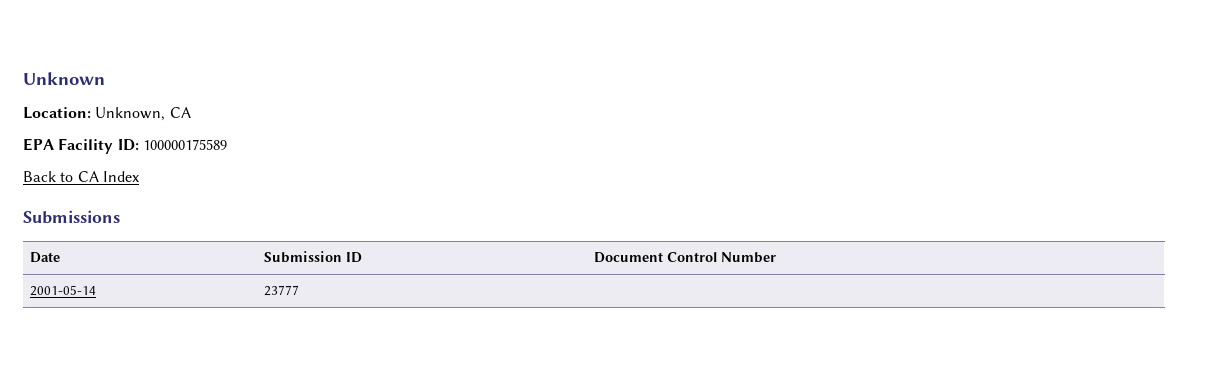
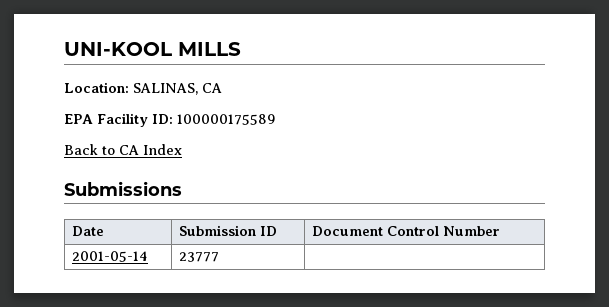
[23,72,105,85] Unknown -> [64,42,241,56] UNI-KOOL MILLS
[95,107,166,121] Unknown, -> [133,83,198,95] SALINAS,

